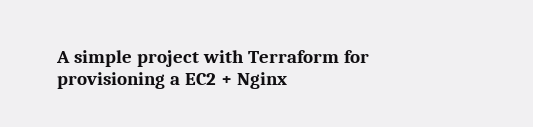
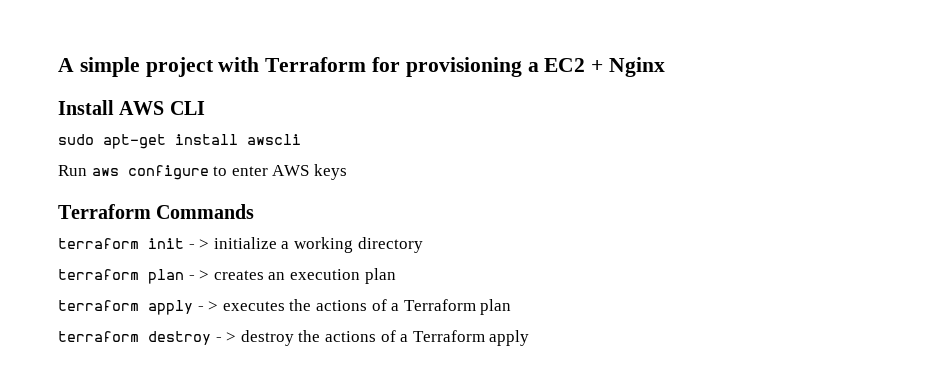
(287, 80) none -> [58,100,205,115] [58,134,301,149] [58,164,347,180] [58,204,255,219] [58,237,423,253] [58,268,396,284] [58,299,512,315] [58,330,530,346] // Install AWS CLI // sudo apt-get install awscli // Run aws configure to enter AWS keys // Terraform Commands // terraform init - > initialize a working directory // terraform plan - > creates an execution plan // terraform apply - > executes the actions of a Terraform plan // terraform destroy - > destroy the actions of a Terraform apply

